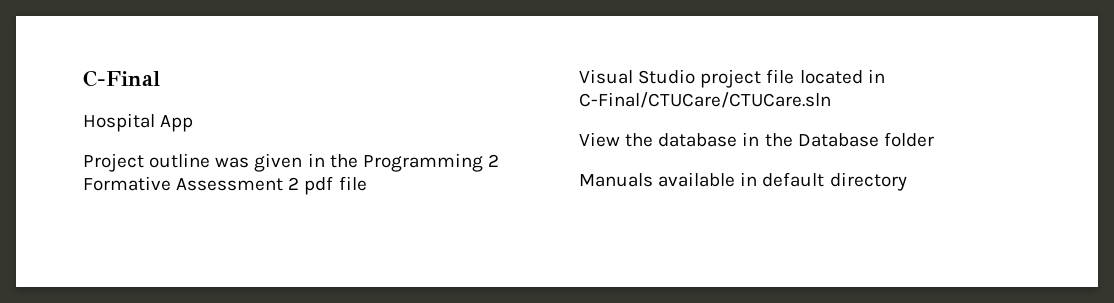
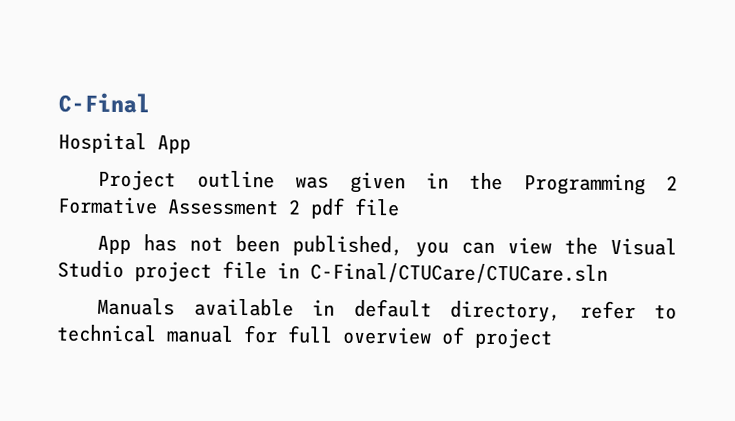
(367, 183) none -> [97,234,599,258] App has not been published, you can view the
[799,70,863,84] located -> (267, 270) none
[579,132,934,147] [579,172,907,191] View the database in the Database folder // Manuals available in default directory -> [97,297,677,323] [56,324,553,349] Manuals available in default directory, refer to technical manual for full overview of project

